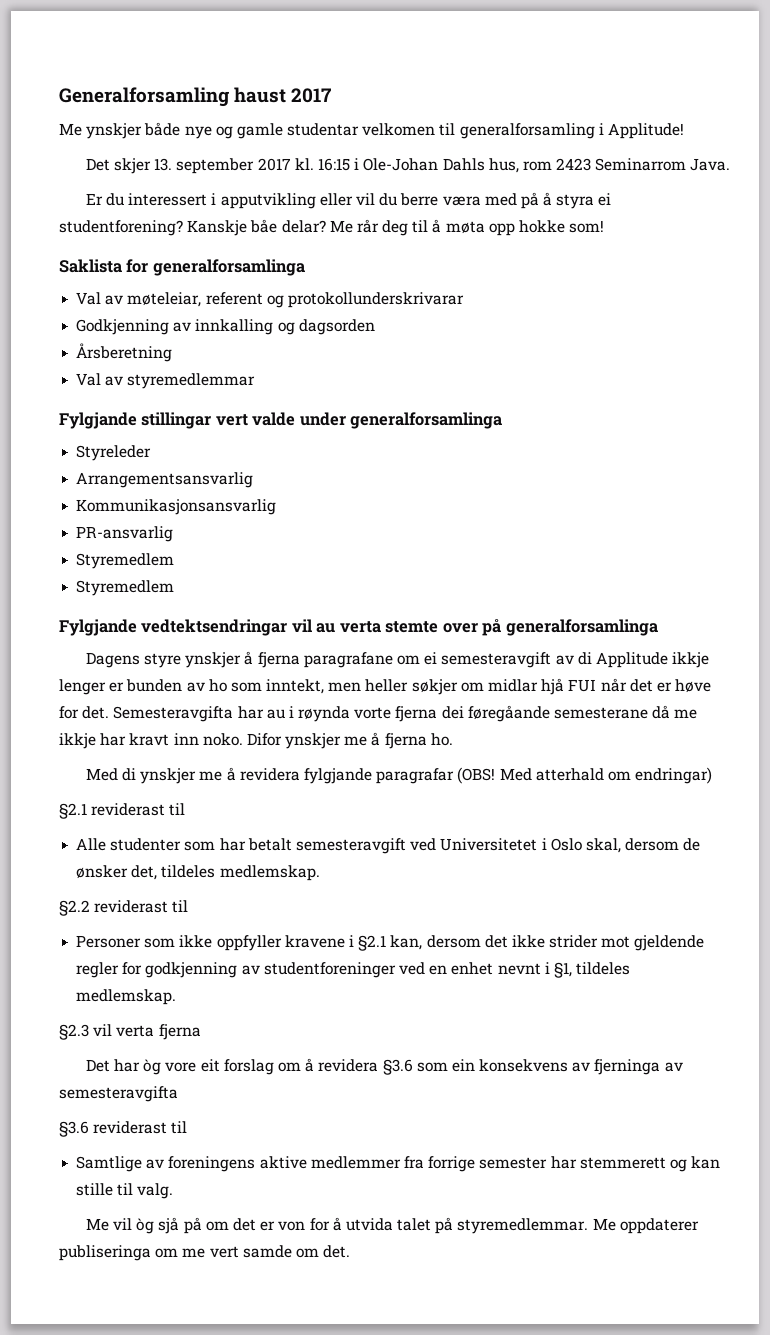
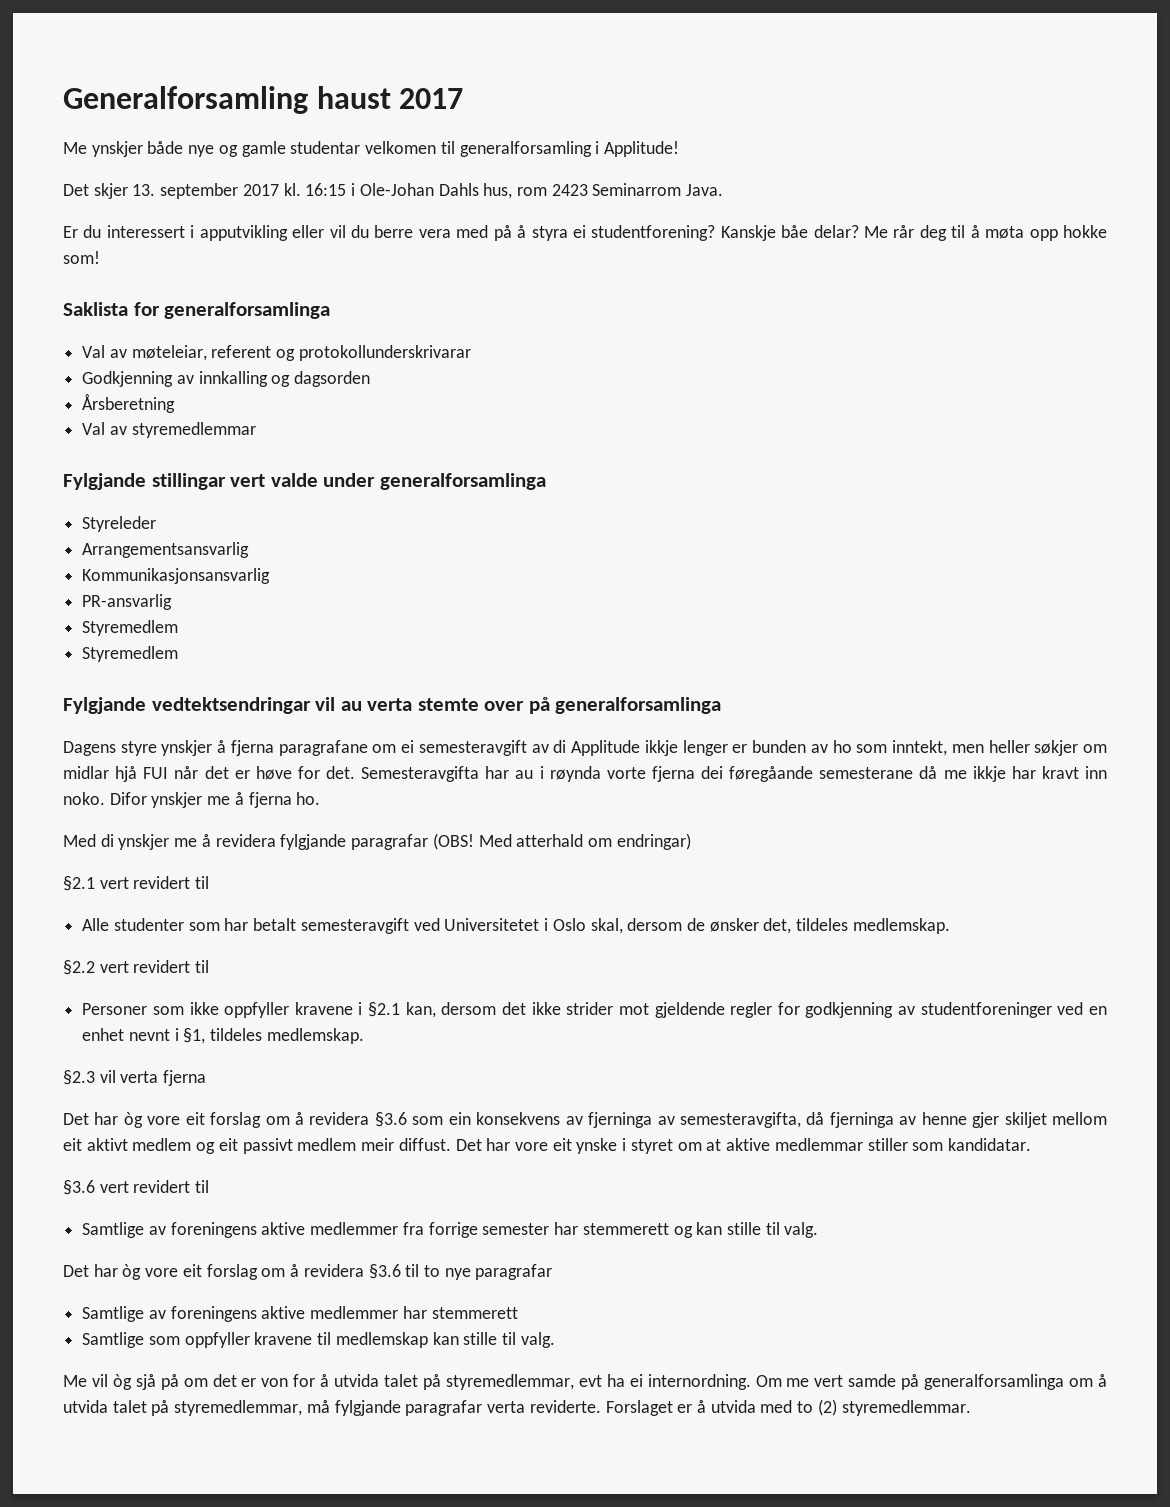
[442,196,481,206] væra -> [418,229,451,238] vera
[91,803,166,816] reviderast -> [99,876,191,889] vert revidert
[94,900,169,913] reviderast -> [99,960,191,973] vert revidert
[59,1086,178,1102] [59,1121,168,1137] semesteravgifta // §3.6 reviderast -> [679,1112,1107,1128] [63,1138,1031,1154] [63,1180,191,1195] semesteravgifta, då fjerninga av henne gjer skiljet mellom eit aktivt medlem og eit passivt medlem meir diffust. Det har vore eit ynske i styret om at aktive medlemmar stiller som kandidatar. // §3.6 vert revidert
(174, 1191) none -> [63,1264,553,1280] [82,1306,518,1322] [82,1332,555,1348] // Det har òg vore eit forslag om å revidera §3.6 til to nye paragrafar // Samtlige av foreningens aktive medlemmer har stemmerett // Samtlige som oppfyller kravene til medlemskap kan stille til valg.
[457,1218,699,1234] [59,1245,351,1261] styremedlemmar. Me oppdaterer publiseringa om me vert samde om det. -> [445,1374,1107,1390] [63,1399,971,1416] styremedlemmar, evt ha ei internordning. Om me vert samde på generalforsamlinga om å utvida talet på styremedlemmar, må fylgjande paragrafar verta reviderte. Forslaget er å utvida med to (2) styremedlemmar.

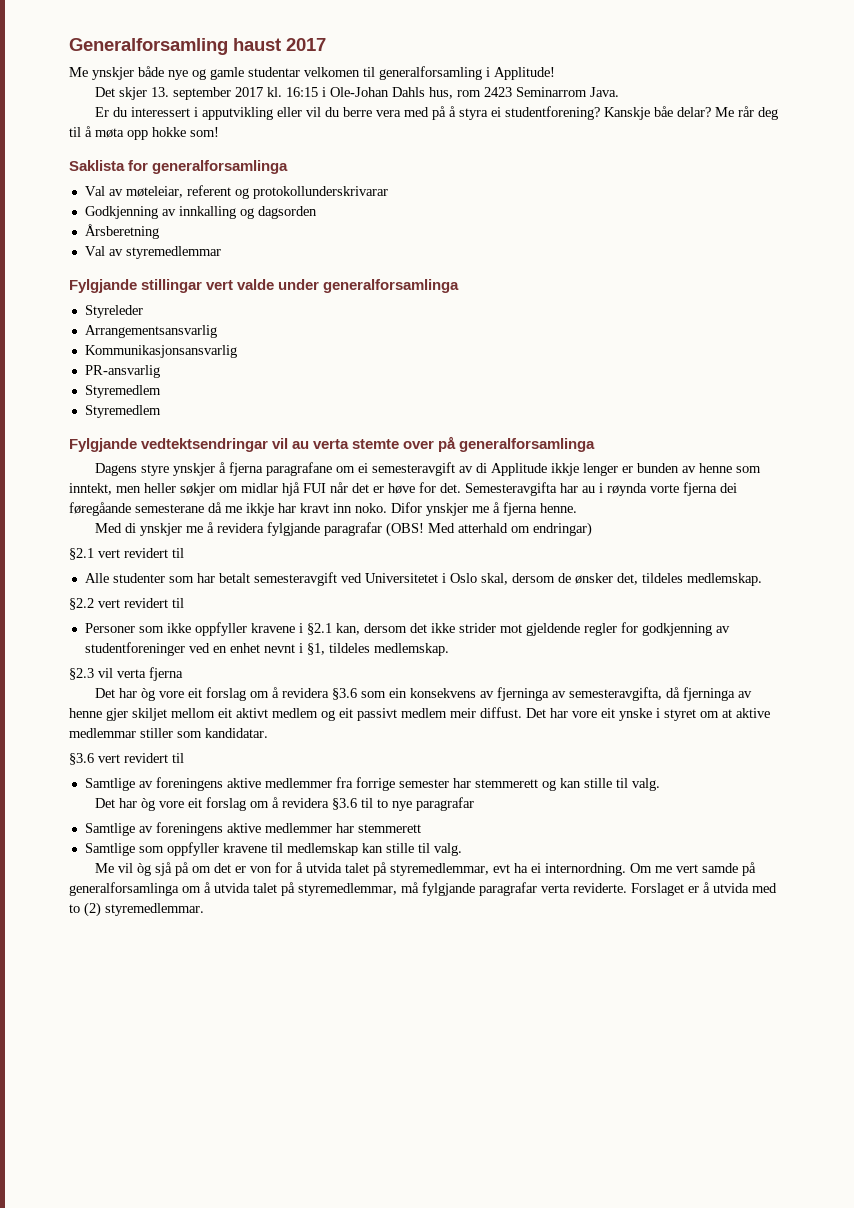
[832,740,852,753] ho -> [698,463,732,473] henne
[296,792,321,805] ho. -> [540,503,577,513] henne.

